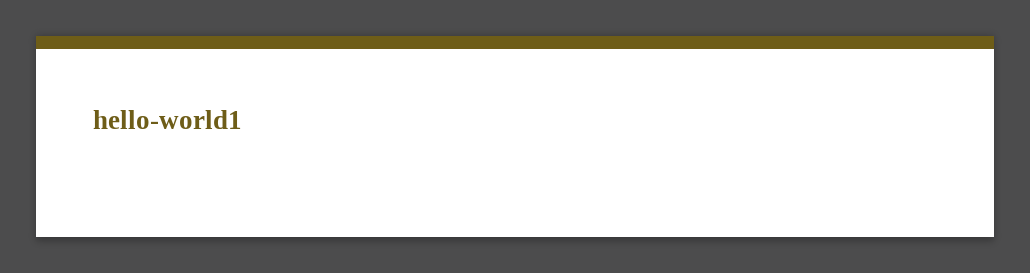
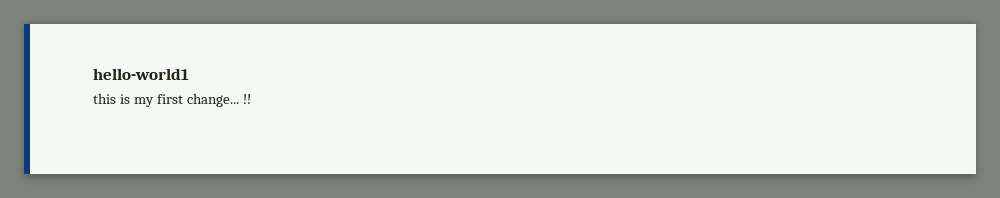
(242, 119) none -> [93,93,251,107] // this is my first change... !!

